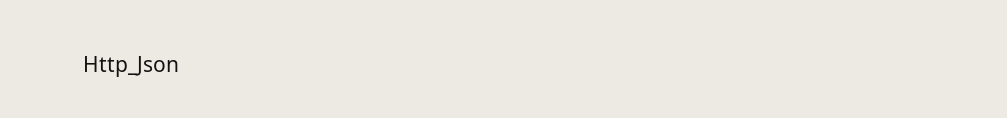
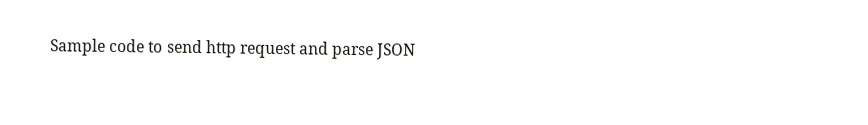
[83,56,179,77] Http_Json -> [50,38,417,60] Sample code to send http request and parse JSON

